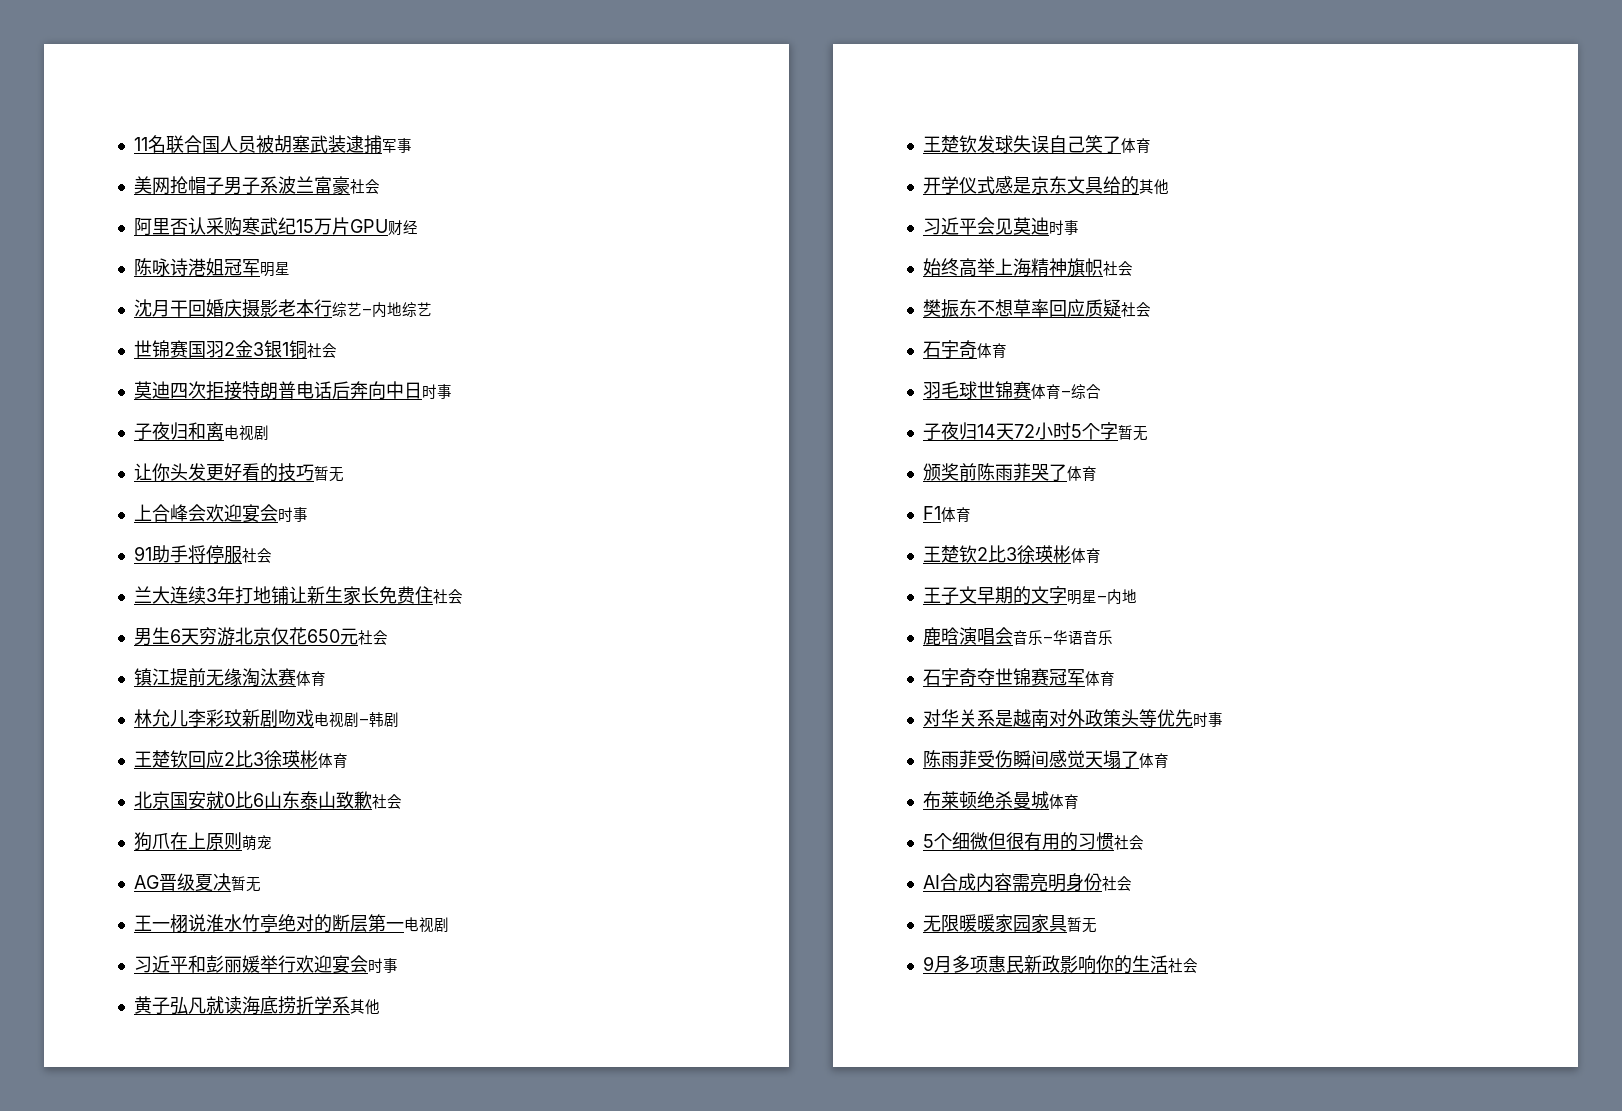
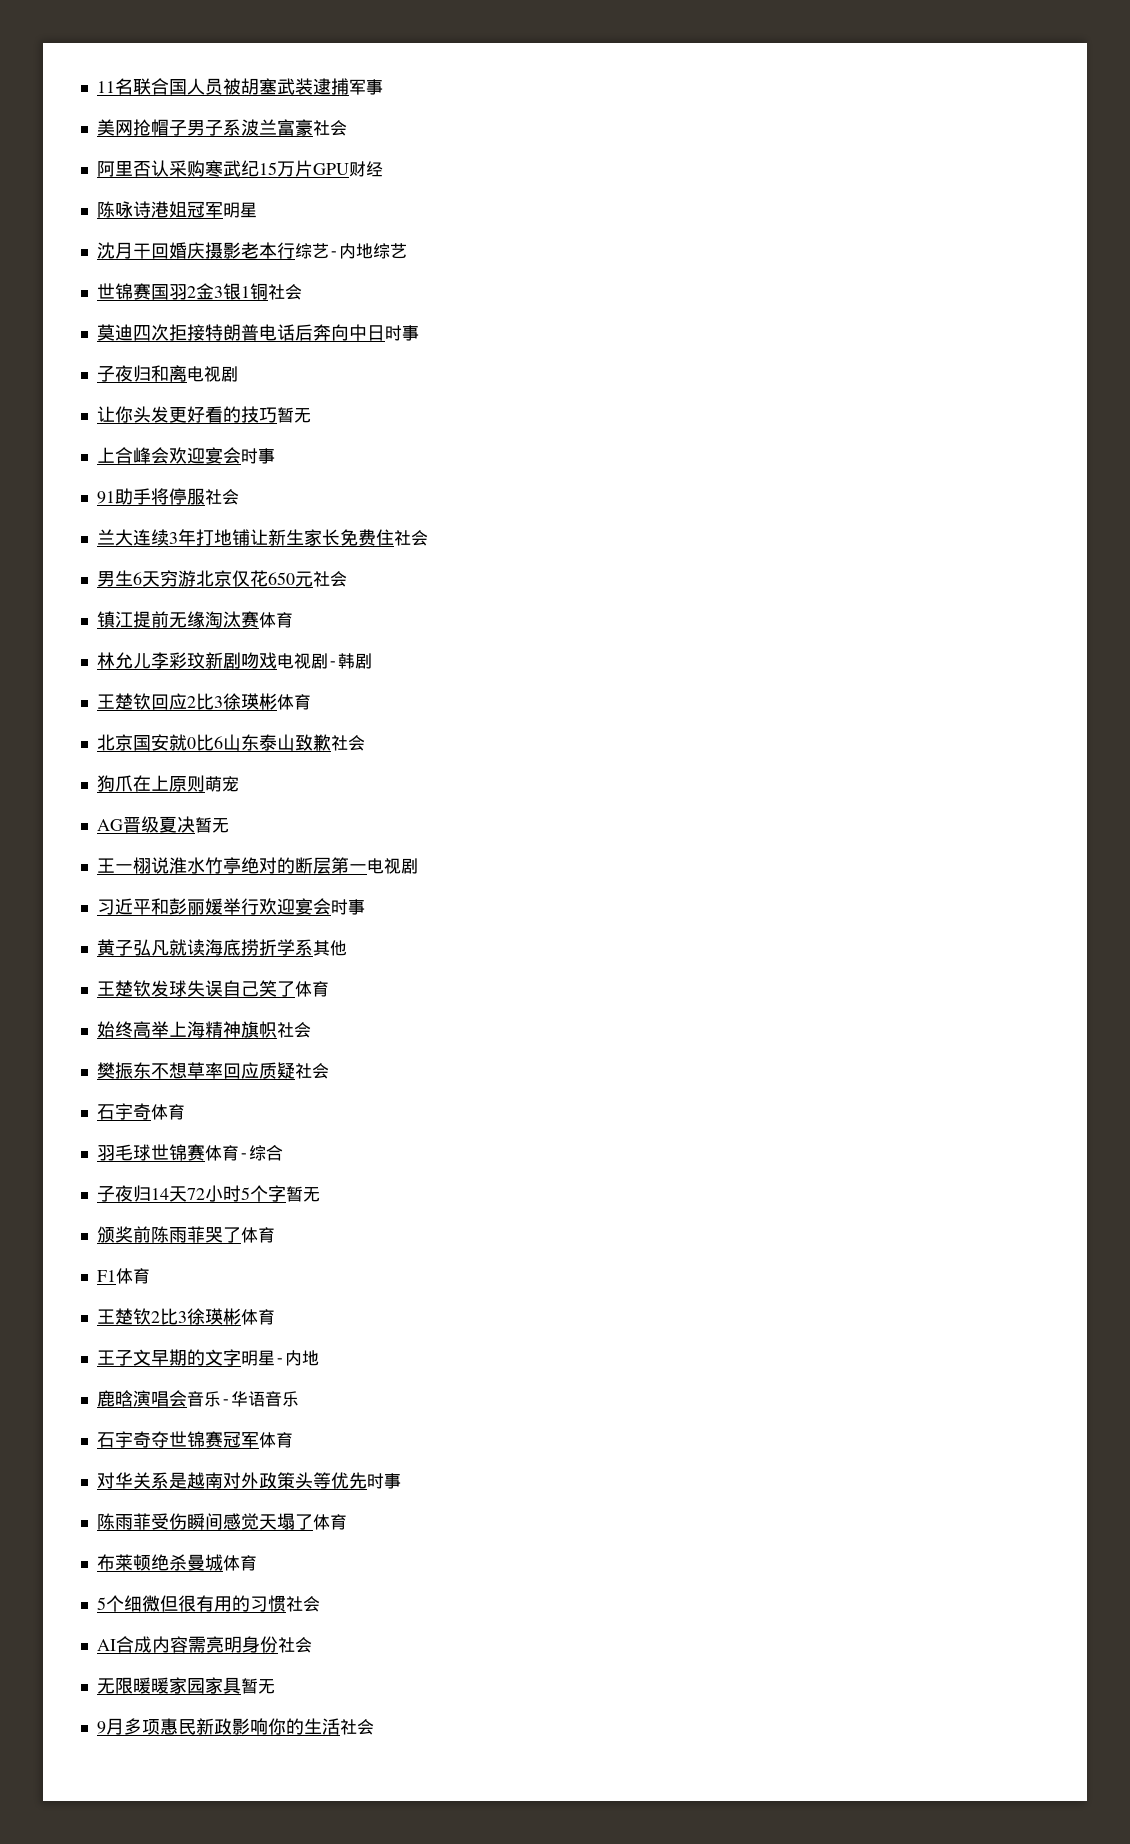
[922,176,1169,195] [922,217,1079,235] // 开学仪式感是京东文具给的其他 // 习近平会见莫迪时事 -> (329, 989) none

